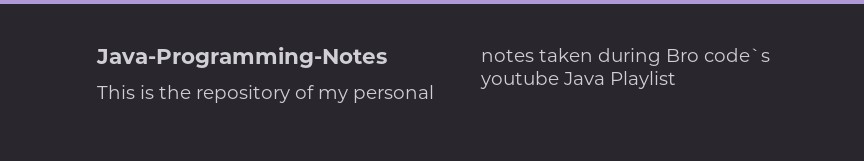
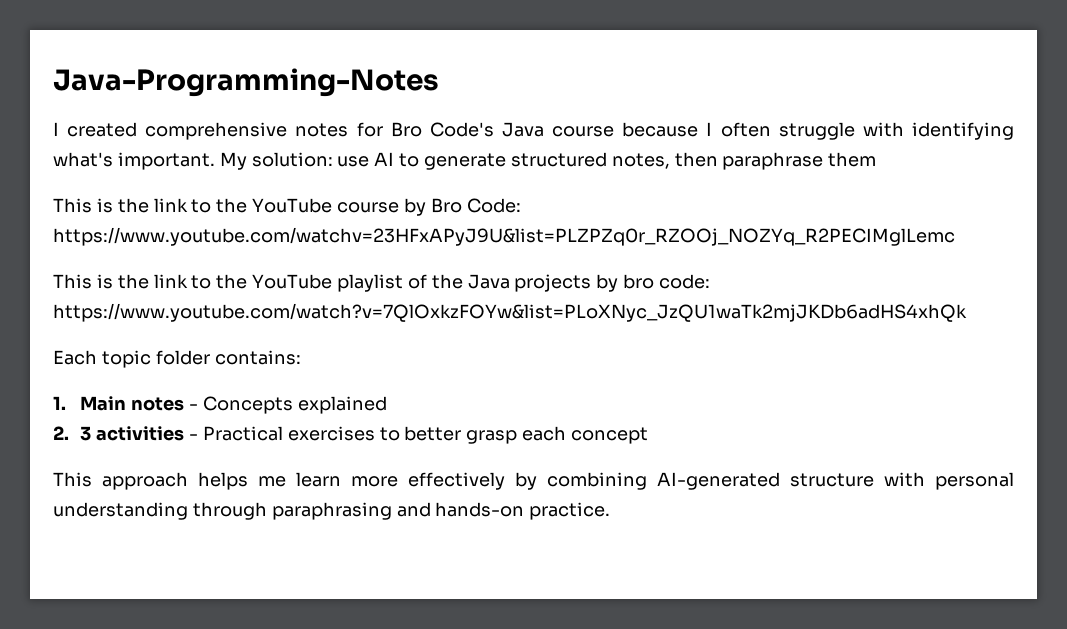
[97,85,434,103] [481,48,770,66] [480,71,676,89] This is the repository of my personal notes taken during Bro code`s youtube Java Playlist -> [53,122,1014,140] [53,152,877,170] [53,198,521,216] [53,227,955,246] [53,274,711,292] [53,303,967,322] [53,350,301,368] [53,396,387,414] [53,426,648,444] [53,472,1014,490] [53,502,611,520] I created comprehensive notes for Bro Code's Java course because I often struggle with identifying what's important. My solution: use AI to generate structured notes, then paraphrase them // This is the link to the YouTube course by Bro Code: https://www.youtube.com/watchv=23HFxAPyJ9U&list=PLZPZq0r_RZOOj_NOZYq_R2PECIMglLemc // This is the link to the YouTube playlist of the Java projects by bro code: https://www.youtube.com/watch?v=7QlOxkzFOYw&list=PLoXNyc_JzQU1waTk2mjJKDb6adHS4xhQk // Each topic folder contains: // 1. Main notes - Concepts explained // 2. 3 activities - Practical exercises to better grasp each concept // This approach helps me learn more effectively by combining AI-generated structure with personal understanding through paraphrasing and hands-on practice.

